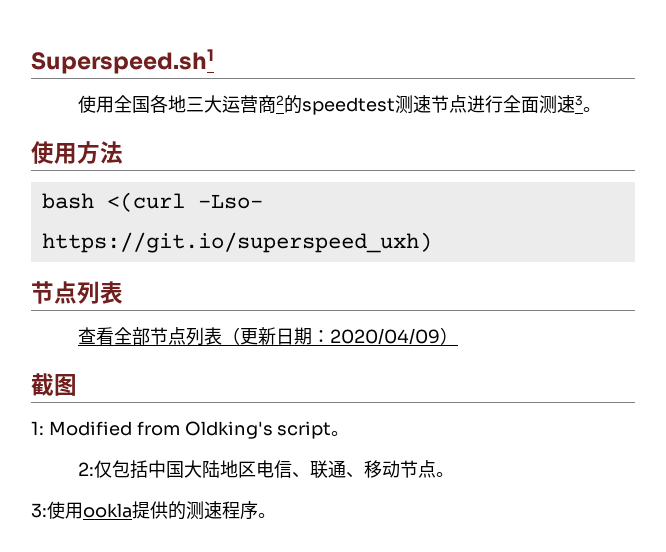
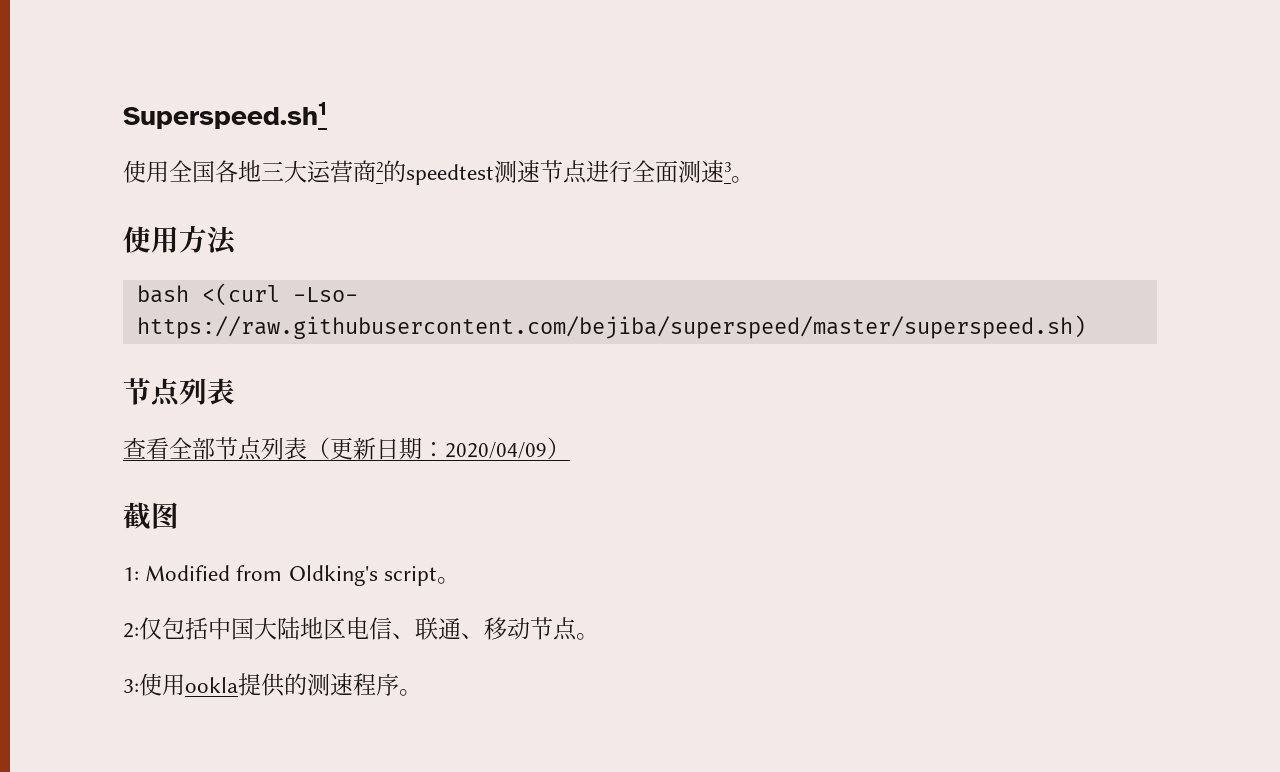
[41,232,432,253] https://git.io/superspeed_uxh) -> [136,315,1086,339] https://raw.githubusercontent.com/bejiba/superspeed/master/superspeed.sh)

